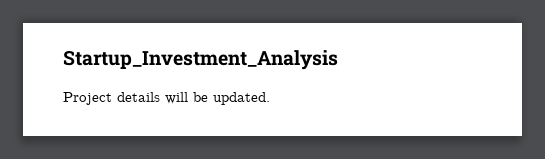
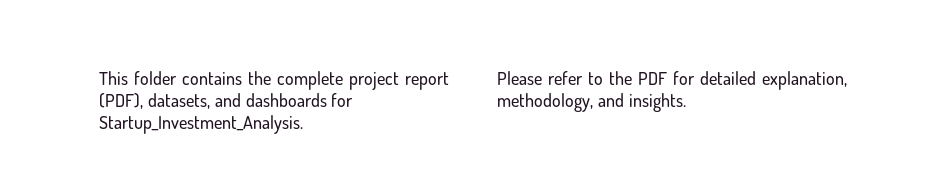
[63,50,338,70] [63,92,270,105] Startup_Investment_Analysis // Project details will be updated. -> [99,71,449,90] [99,93,354,109] [99,115,303,134] [497,71,847,90] [497,93,686,112] This folder contains the complete project report (PDF), datasets, and dashboards for Startup_Investment_Analysis. // Please refer to the PDF for detailed explanation, methodology, and insights.

